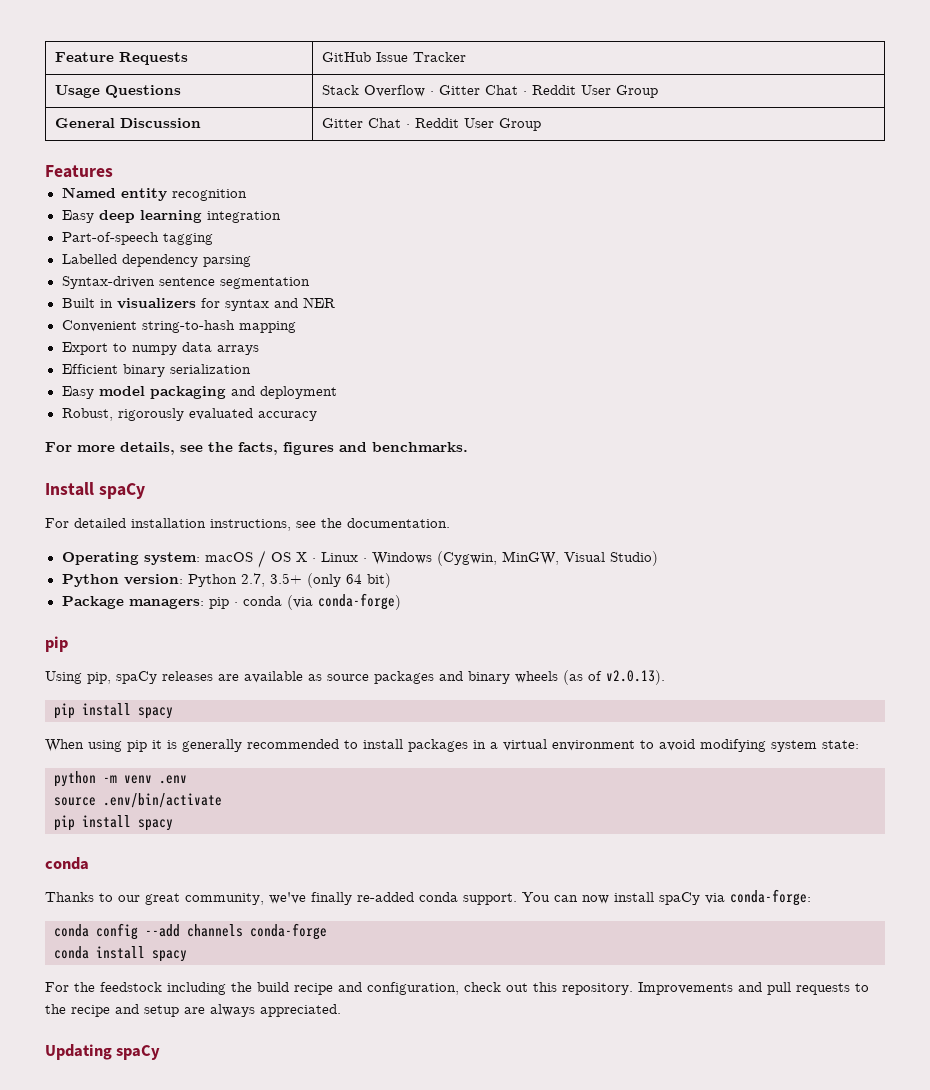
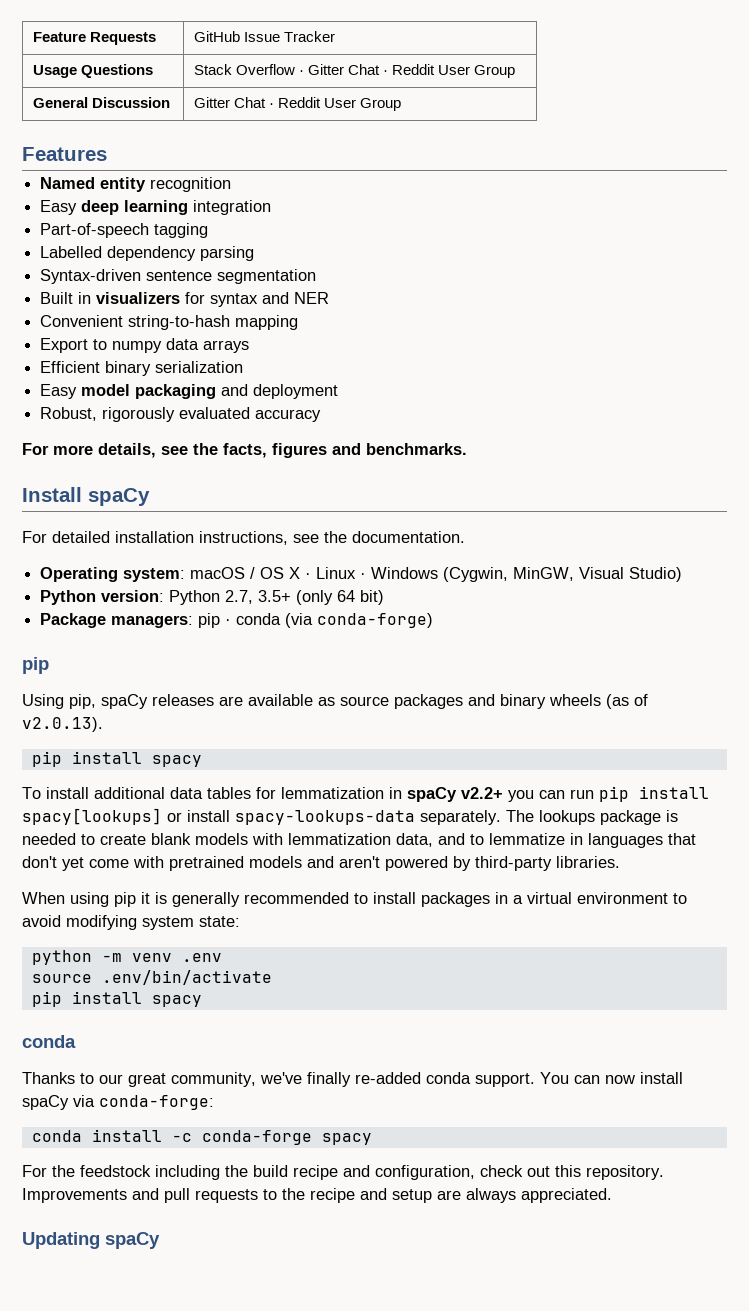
(173, 713) none -> [22,786,709,802] [22,808,678,825] [22,833,696,848] [22,856,620,871] // To install additional data tables for lemmatization in spaCy v2.2+ you can run pip install spacy[lookups] or install spacy-lookups-data separately. The lookups package is needed to create blank models with lemmatization data, and to lemmatize in languages that don't yet come with pretrained models and aren't powered by third-party libraries.
[96,923,243,940] config --add channels -> [91,1129,192,1142] install -c
[54,946,145,959] // conda install -> (312, 1137) none

